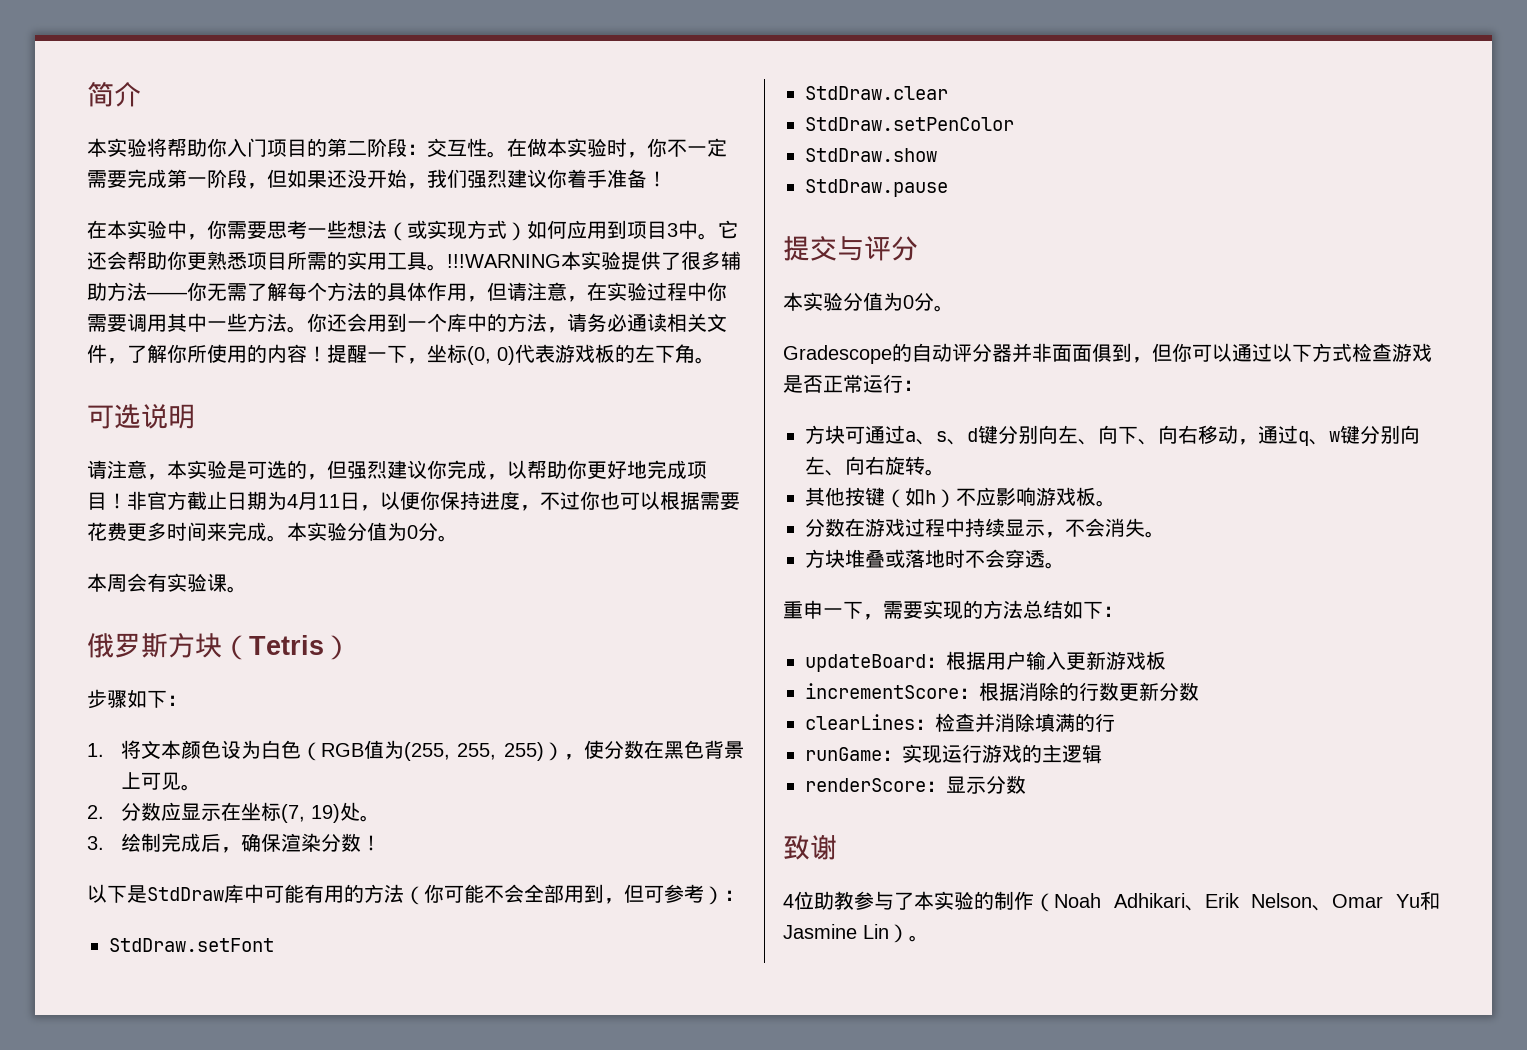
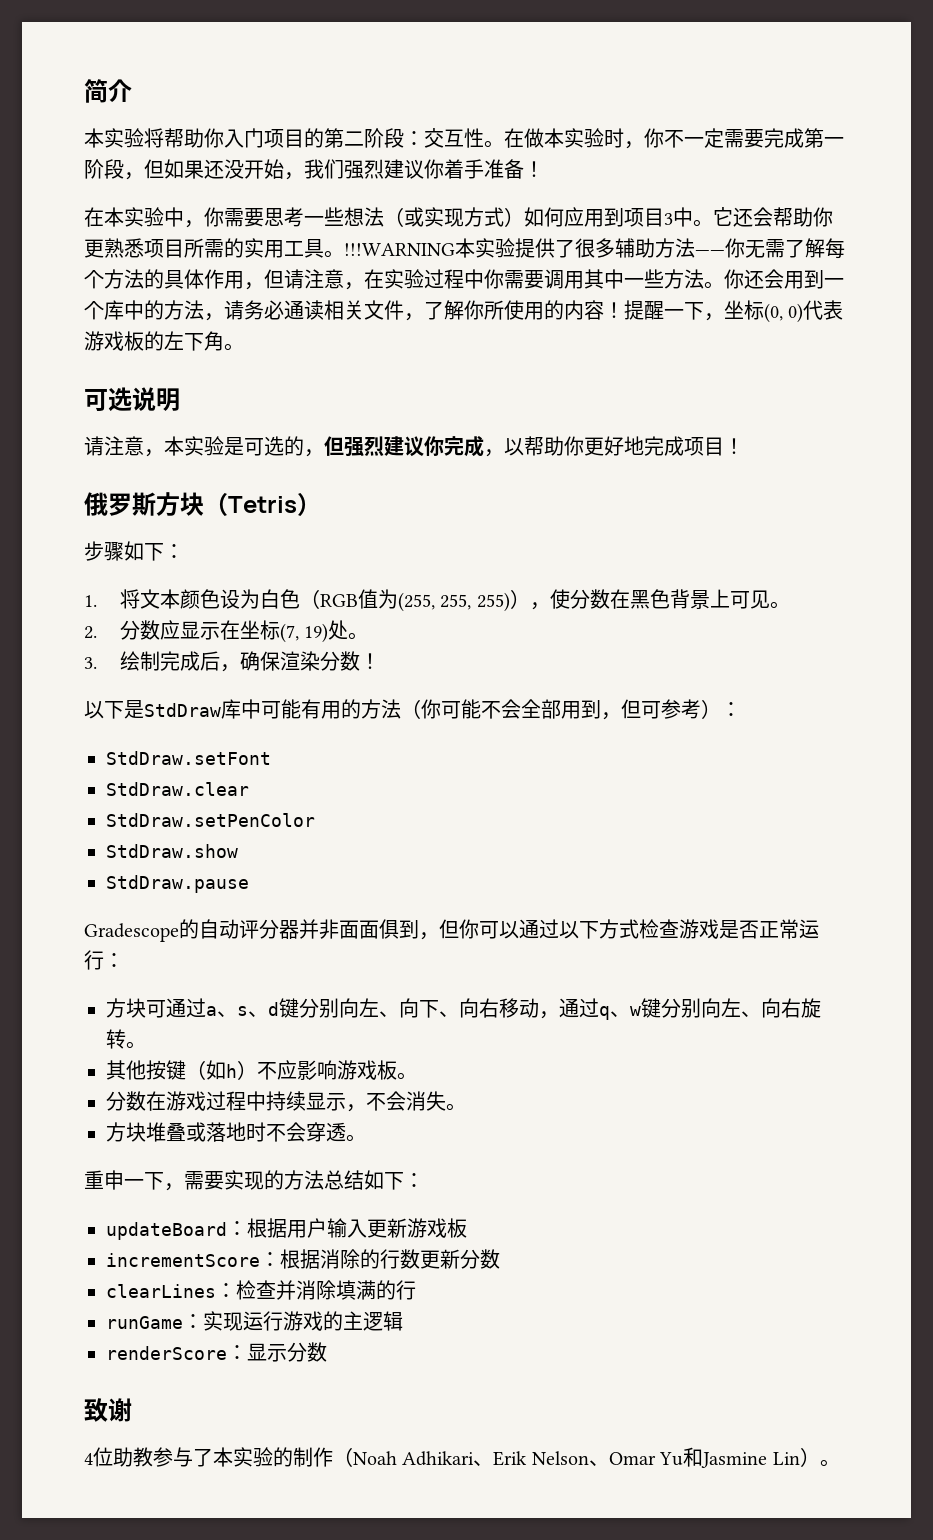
[127,491,740,511] [87,522,458,542] [87,573,247,593] 非官方截止日期为4月11日，以便你保持进度，不过你也可以根据需要花费更多时间来完成。本实验分值为0分。 // 本周会有实验课。 -> (744, 446) none
[783,236,918,261] [783,292,954,312] // 提交与评分 // 本实验分值为0分。 -> (249, 884) none

